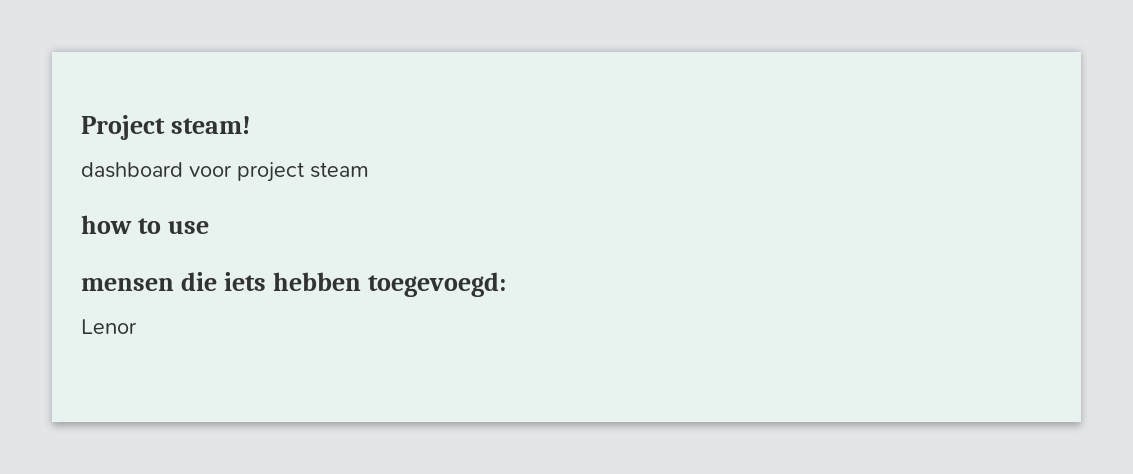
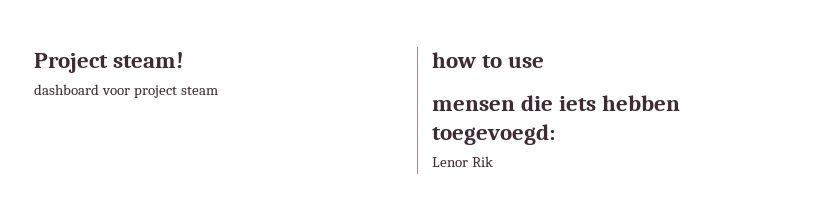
(137, 326) none -> [471,156,493,167] Rik

